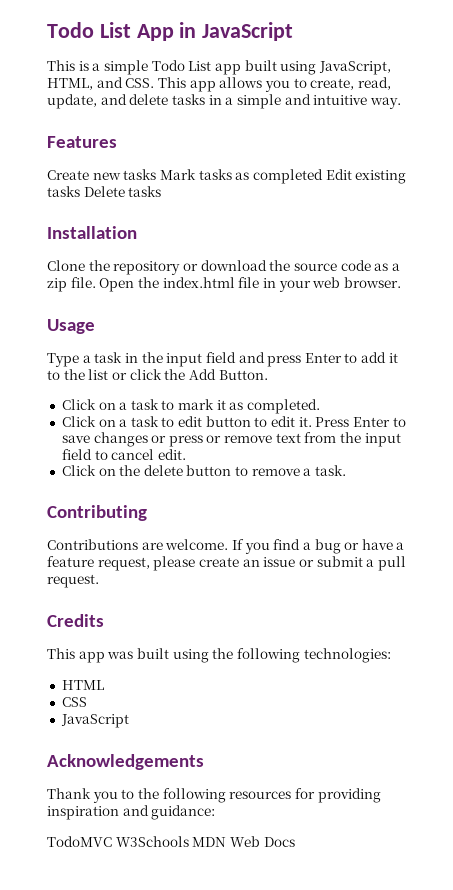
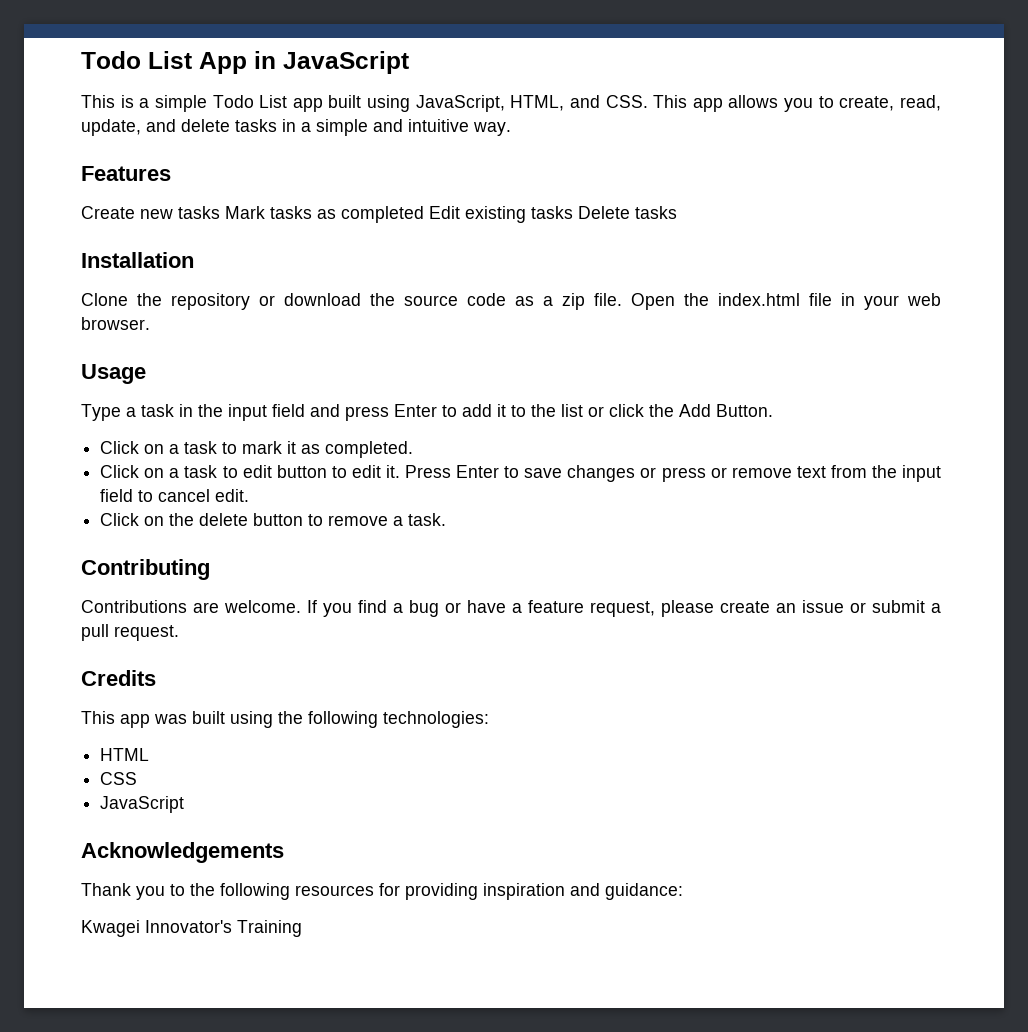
[47,836,295,847] TodoMVC W3Schools MDN Web Docs -> [81,920,302,937] Kwagei Innovator's Training

